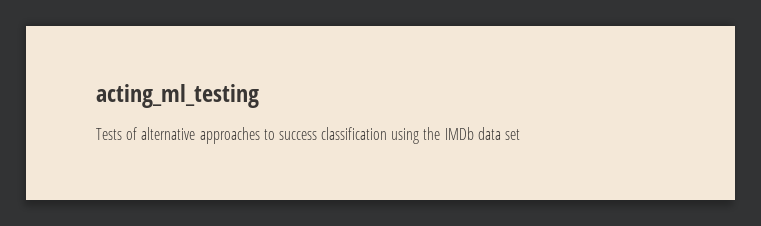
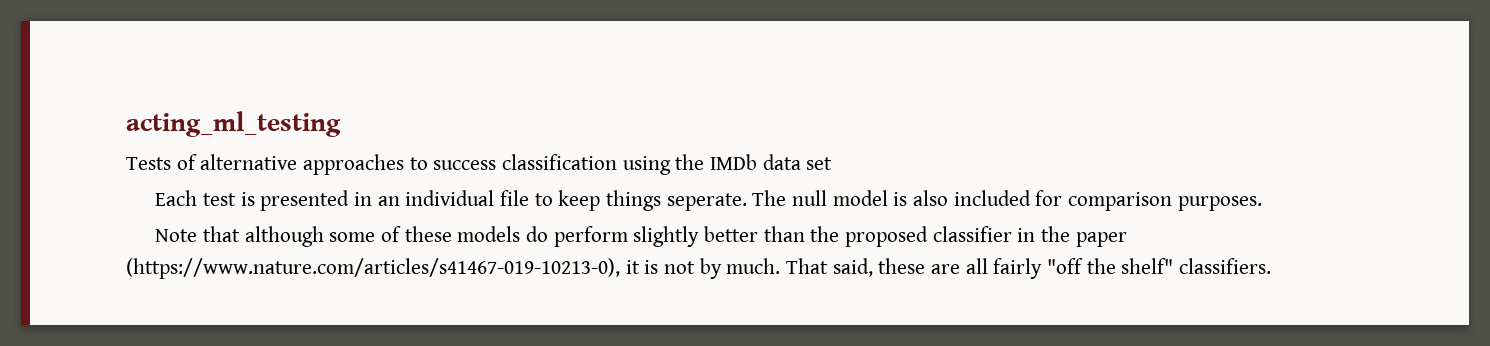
(521, 134) none -> [155,190,1262,211] [155,226,1127,247] [126,258,1272,279] // Each test is presented in an individual file to keep things seperate. The null model is also included for comparison purposes. // Note that although some of these models do perform slightly better than the proposed classifier in the paper (https://www.nature.com/articles/s41467-019-10213-0), it is not by much. That said, these are all fairly "off the shelf" classifiers.

